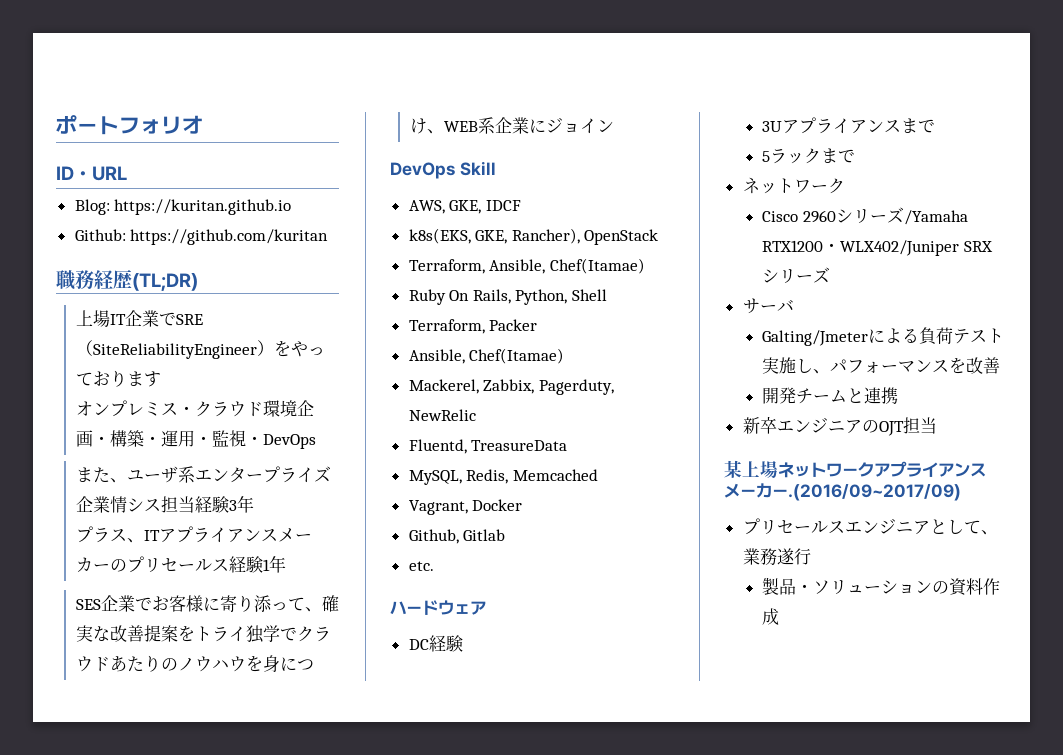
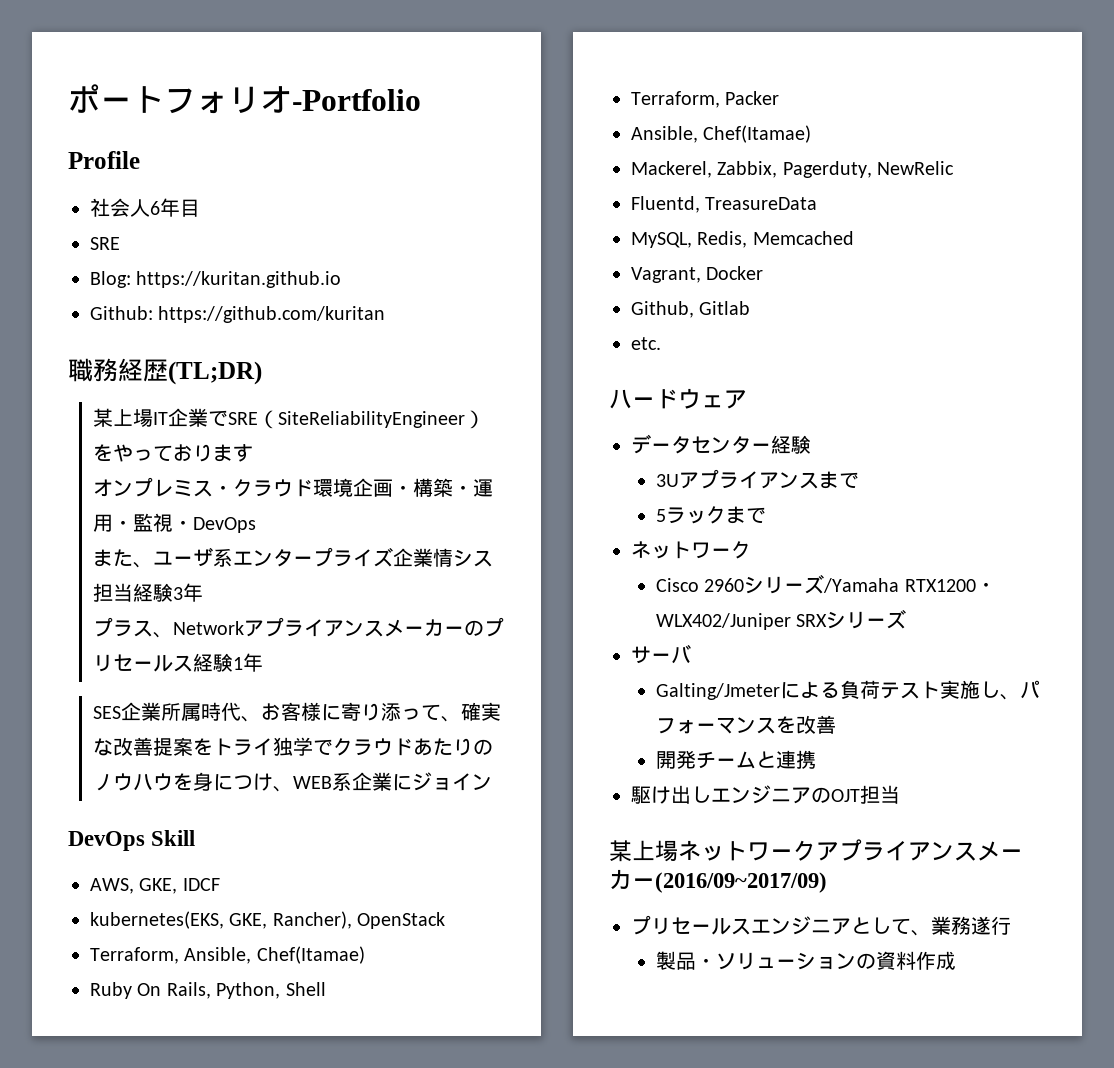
[56,166,127,181] // ID・URL -> [292,89,421,111] [68,151,140,169] [90,198,200,217] [90,237,120,250] -Portfolio // Profile // 社会人6年目 // SRE
(198, 282) none -> [93,408,114,427] 某
[143,530,160,541] IT -> [173,621,245,635] Network
[134,597,152,611] で -> [161,702,262,722] 所属時代、
[408,228,471,244] k8s(EKS, -> [90,911,224,929] kubernetes(EKS,
[408,639,429,650] DC -> [631,434,771,454] データセンター
[742,416,777,434] 新卒 -> [631,785,711,804] 駆け出し
[788,484,961,501] .(2016/09~2017/09) -> [655,872,827,893] (2016/09~2017/09)

